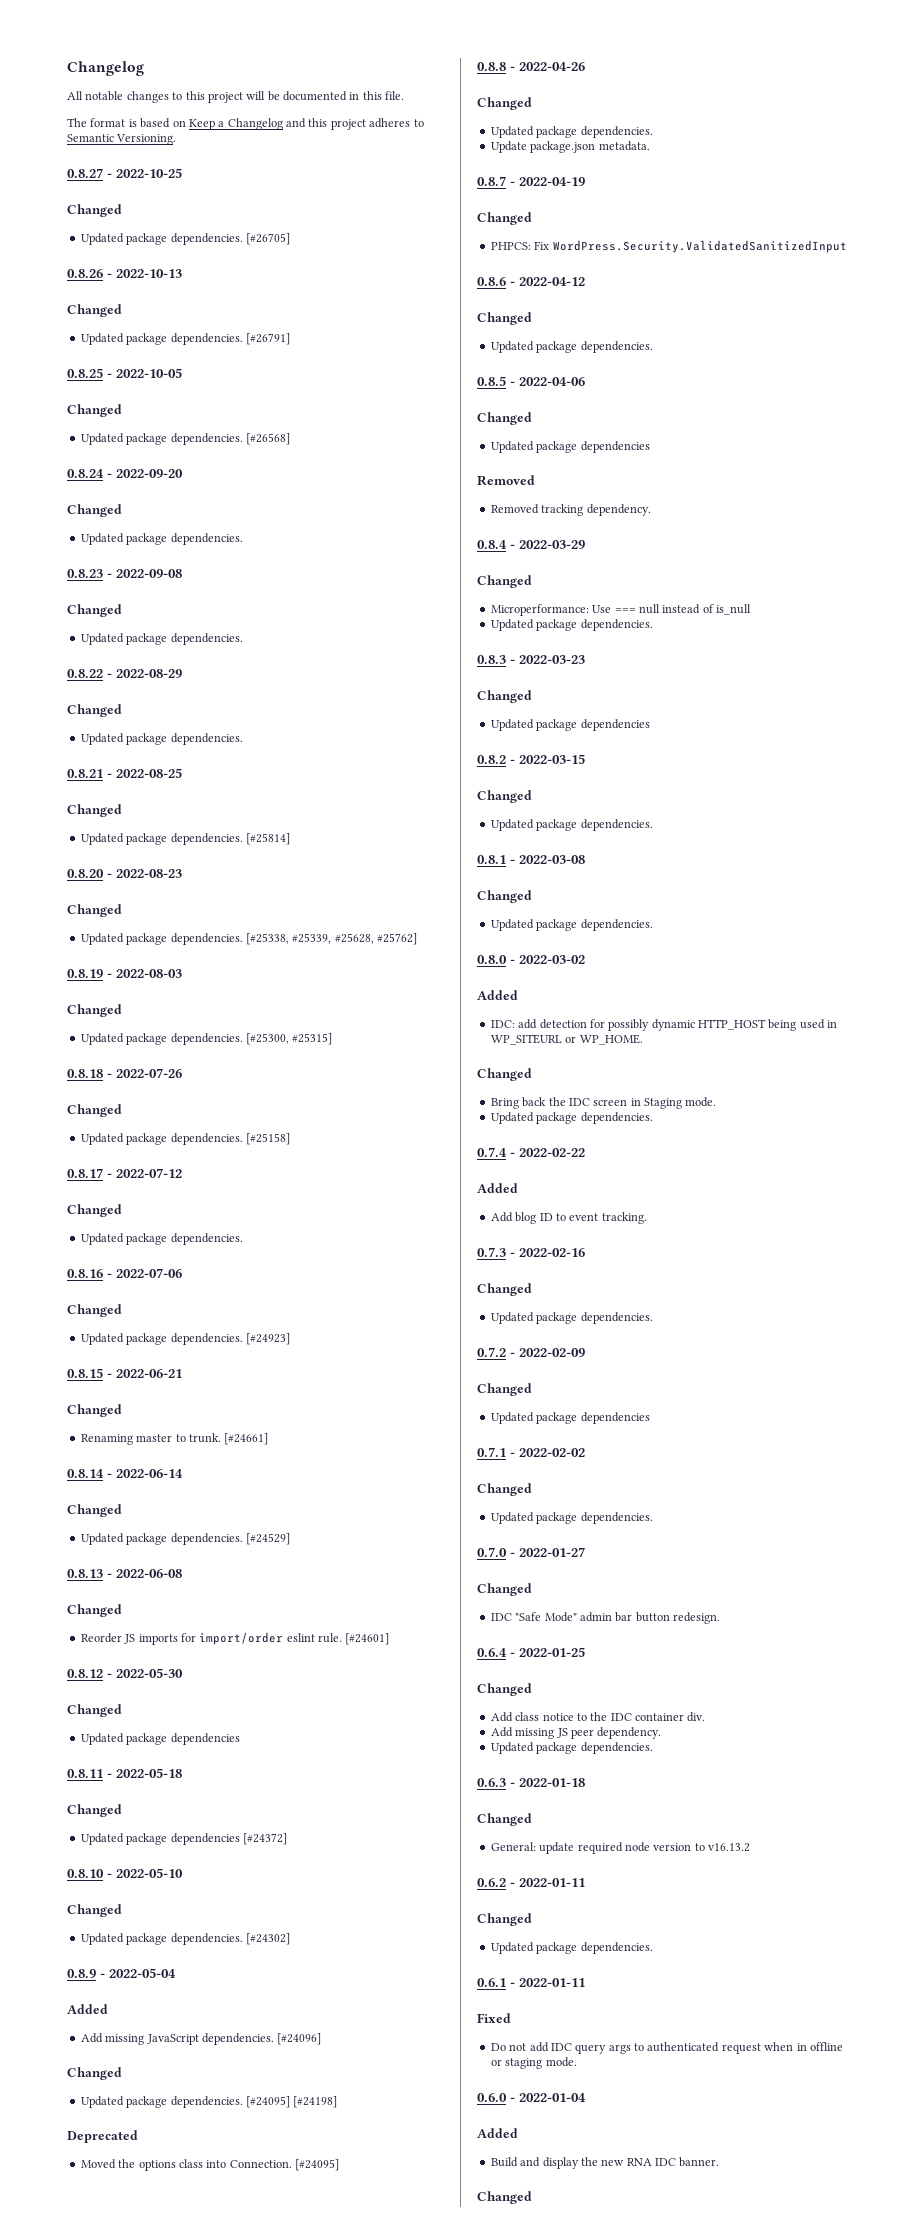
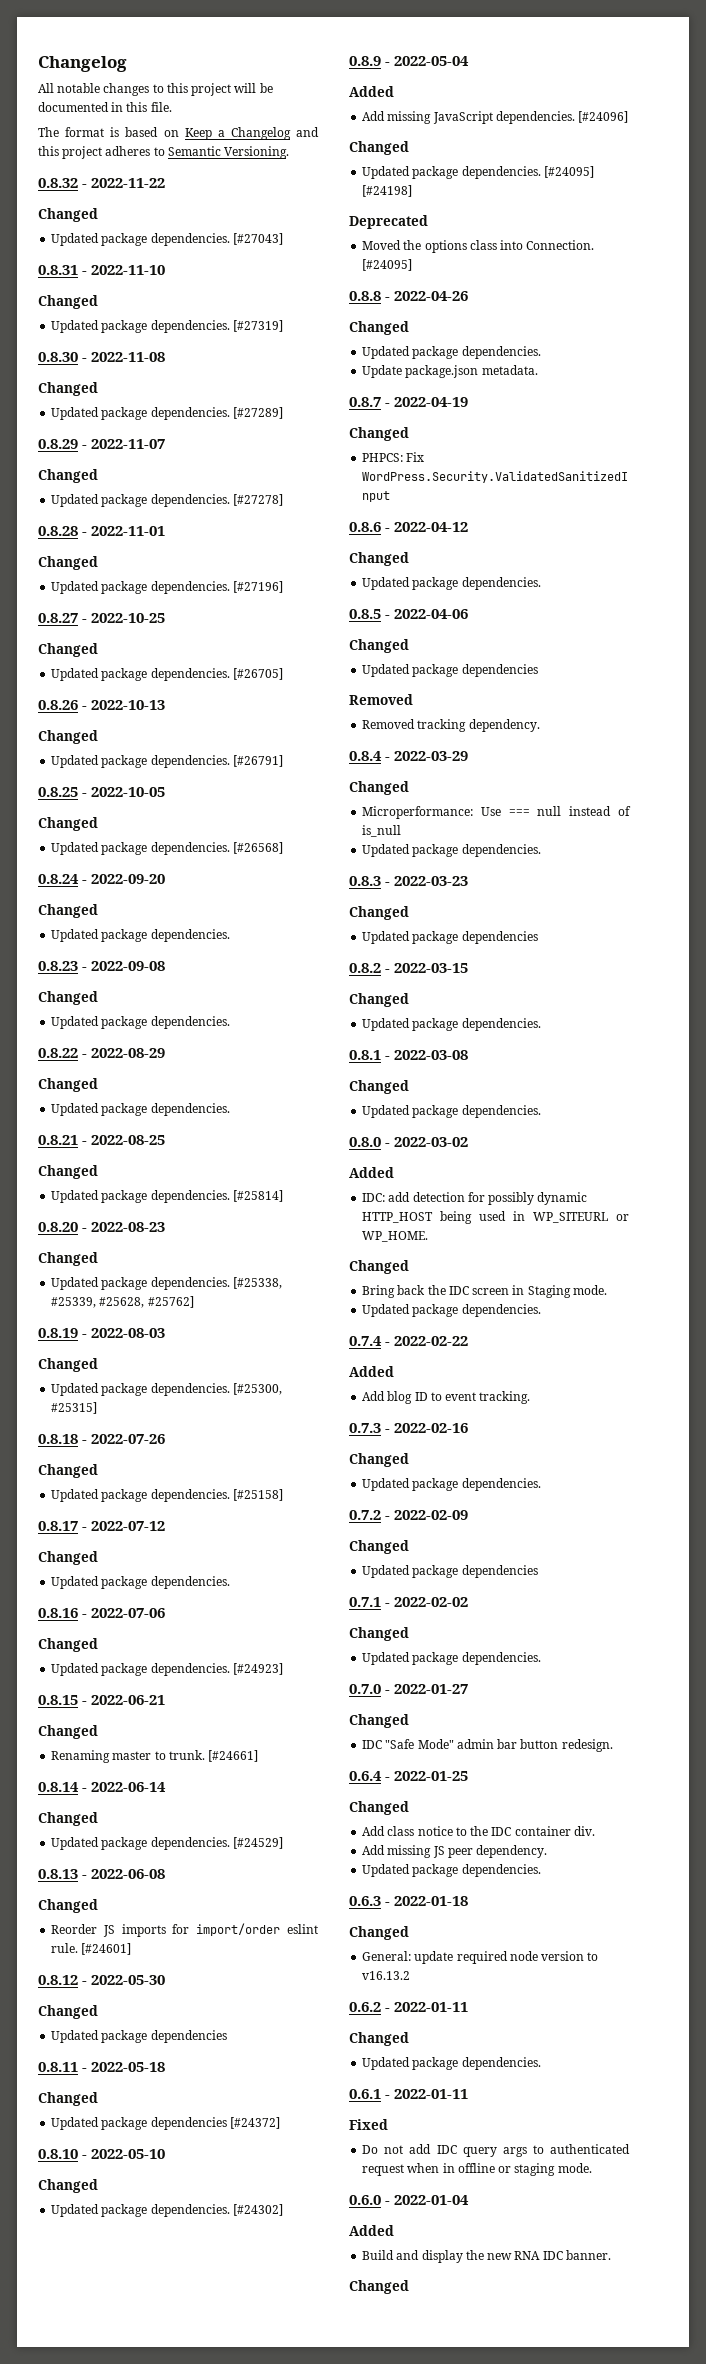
(177, 139) none -> [38,178,166,188] [38,208,98,222] [51,233,283,246] [38,265,166,275] [38,295,98,309] [51,320,283,333] [38,352,166,362] [38,382,98,396] [51,407,283,420] [38,439,166,449] [38,469,98,483] [51,494,283,507] [38,526,166,536] [38,556,98,570] [51,581,283,594] // 0.8.32 - 2022-11-22 // Changed // Updated package dependencies. [#27043] // 0.8.31 - 2022-11-10 // Changed // Updated package dependencies. [#27319] // 0.8.30 - 2022-11-08 // Changed // Updated package dependencies. [#27289] // 0.8.29 - 2022-11-07 // Changed // Updated package dependencies. [#27278] // 0.8.28 - 2022-11-01 // Changed // Updated package dependencies. [#27196]

